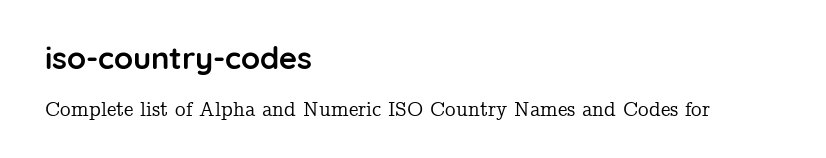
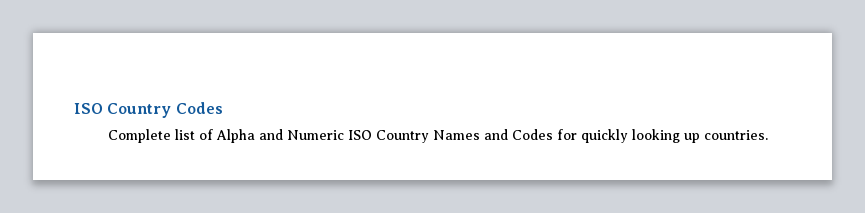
[45,46,312,75] iso-country-codes -> [74,102,223,118] ISO Country Codes
(710, 109) none -> [581,129,769,143] quickly looking up countries.

